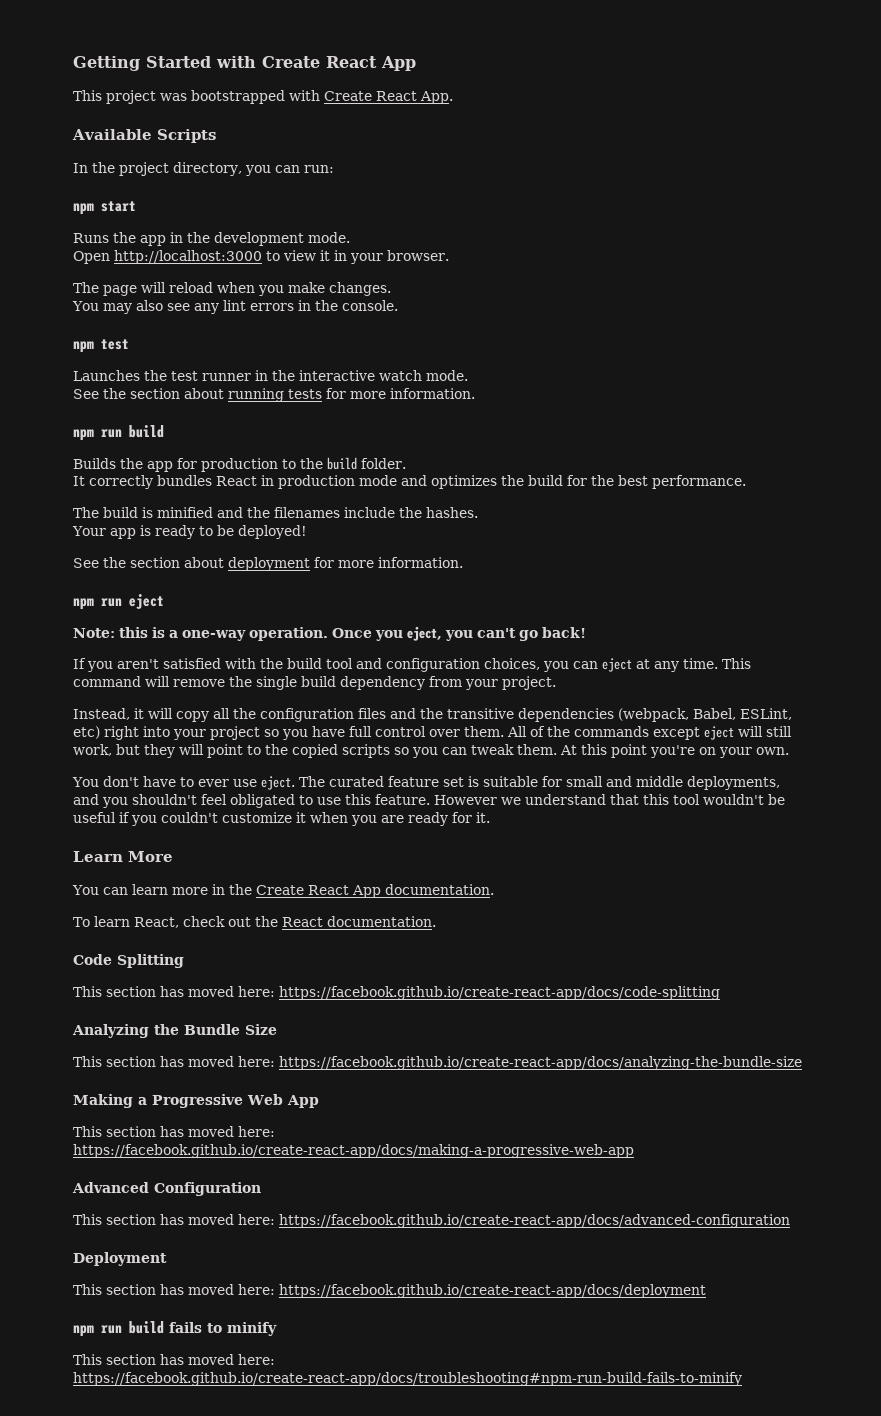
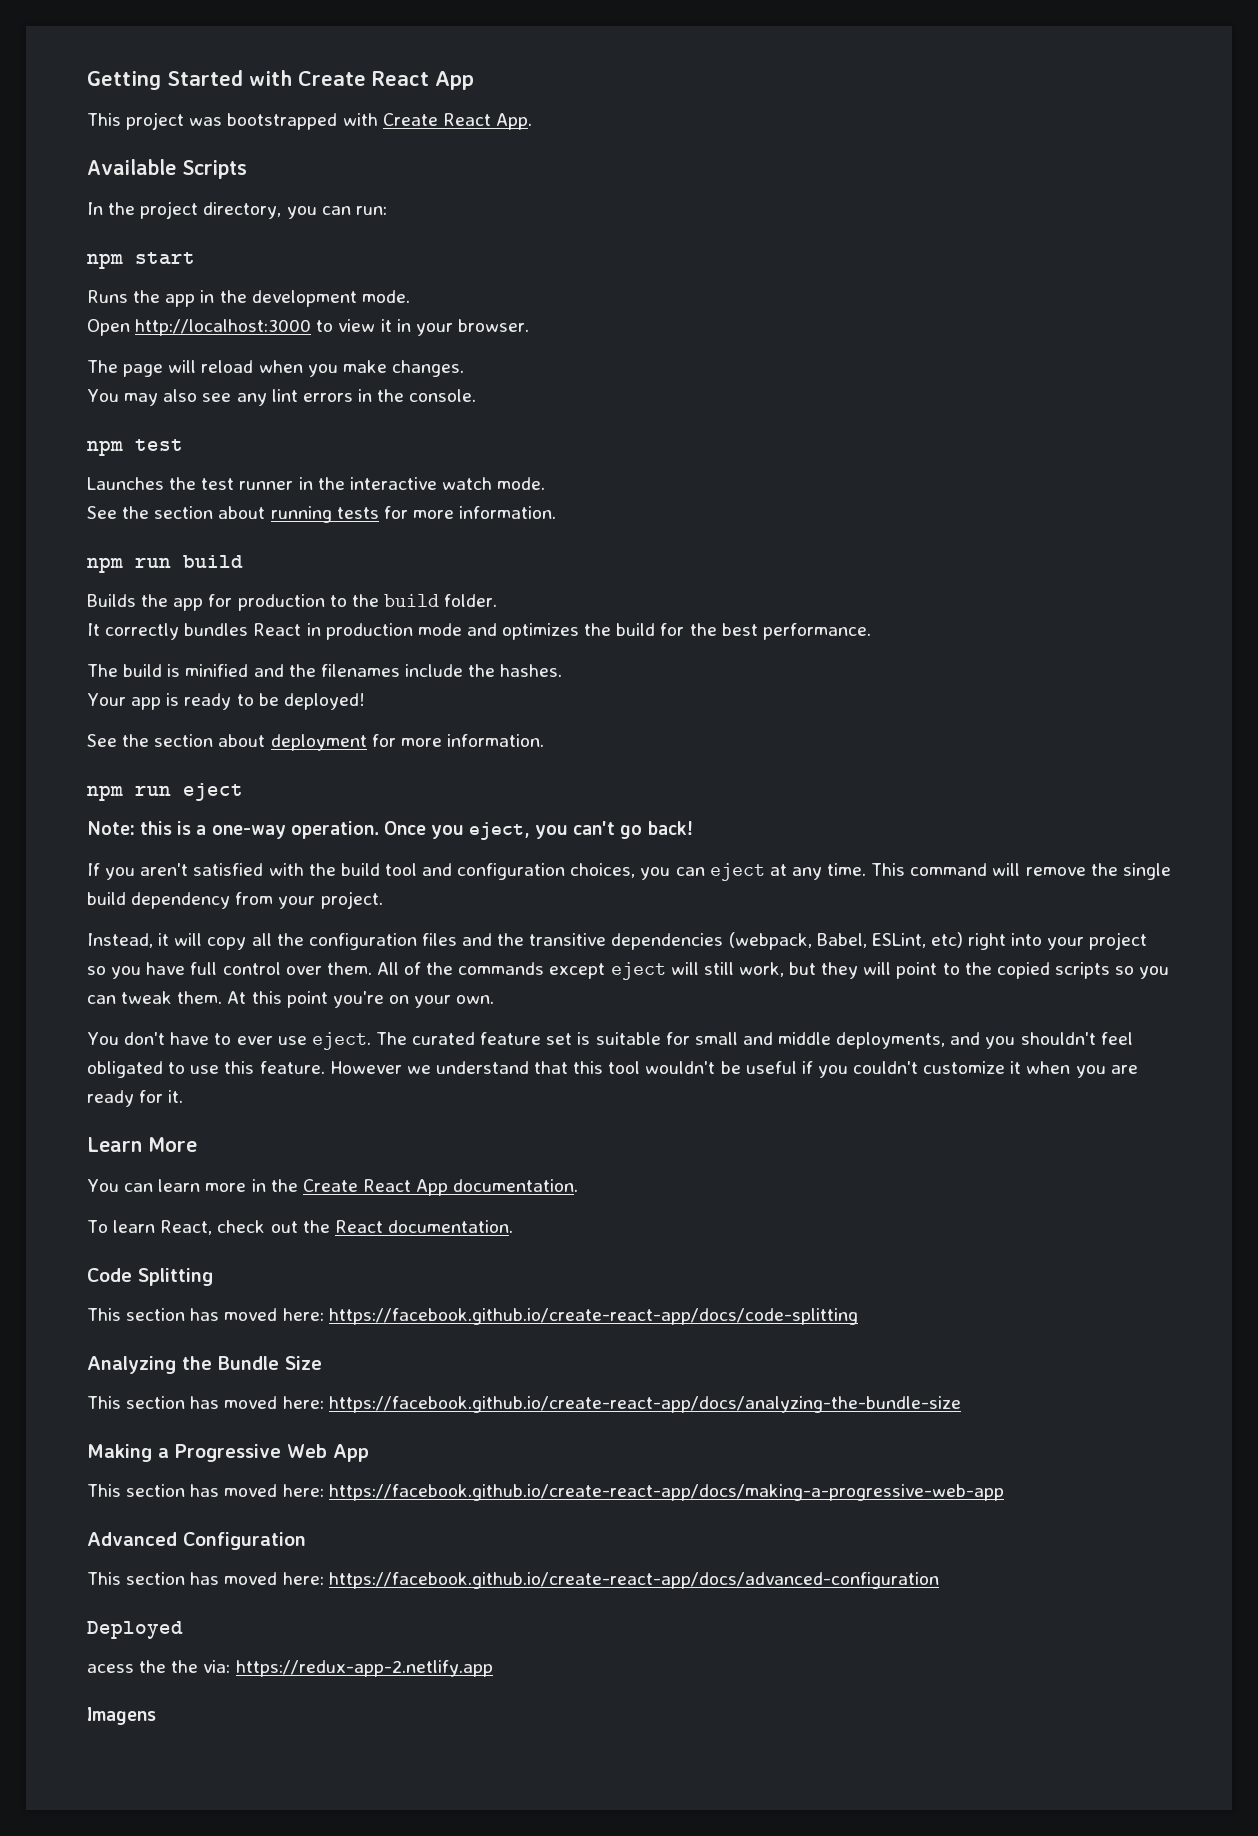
[73,1252,167,1266] [73,1284,706,1298] [73,1321,277,1337] [73,1354,275,1365] [73,1372,742,1386] Deployment // This section has moved here: https://facebook.github.io/create-react-app/docs/deployment // npm run build fails to minify // This section has moved here: https://facebook.github.io/create-react-app/docs/troubleshooting#npm-run-build-fails-to-minify -> [87,1621,183,1639] [87,1660,493,1677] [87,1707,156,1725] Deployed // acess the the via: https://redux-app-2.netlify.app // Imagens

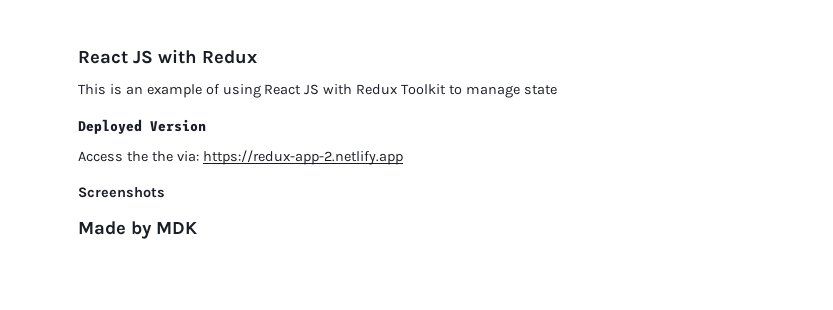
[87,70,474,90] [87,112,532,130] [87,159,247,179] [87,201,387,219] [87,252,195,269] [87,290,410,307] [87,319,529,336] [87,360,464,377] [87,389,477,406] [87,439,183,456] [87,477,546,490] [87,506,557,523] [87,555,243,573] [87,594,498,611] [87,623,871,640] [87,664,563,677] [87,693,365,710] [87,734,544,751] [87,783,243,801] [87,821,693,840] [87,863,1171,881] [87,891,383,909] [87,932,1148,950] [87,962,1170,980] [87,991,495,1008] [87,1032,1133,1050] [87,1061,1138,1078] [87,1090,184,1107] [87,1137,197,1152] [87,1179,579,1196] [87,1220,513,1235] [87,1268,213,1286] [87,1308,858,1325] [87,1356,322,1374] [87,1396,961,1413] [87,1444,369,1462] [87,1484,1004,1501] [87,1532,306,1550] [87,1572,939,1589] Getting Started with Create React App // This project was bootstrapped with Create React App. // Available Scripts // In the project directory, you can run: // npm start // Runs the app in the development mode. // Open http://localhost:3000 to view it in your browser. // The page will reload when you make changes. // You may also see any lint errors in the console. // npm test // Launches the test runner in the interactive watch mode. // See the section about running tests for more information. // npm run build // Builds the app for production to the build folder. // It correctly bundles React in production mode and optimizes the build for the best performance. // The build is minified and the filenames include the hashes. // Your app is ready to be deployed! // See the section about deployment for more information. // npm run eject // Note: this is a one-way operation. Once you eject, you can't go back! // If you aren't satisfied with the build tool and configuration choices, you can eject at any time. This command will remove the single build dependency from your project. // Instead, it will copy all the configuration files and the transitive dependencies (webpack, Babel, ESLint, etc) right into your project so you have full control over them. All of the commands except eject will still work, but they will point to the copied scripts so you can tweak them. At this point you're on your own. // You don't have to ever use eject. The curated feature set is suitable for small and middle deployments, and you shouldn't feel obligated to use this feature. However we understand that this tool wouldn't be useful if you couldn't customize it when you are ready for it. // Learn More // You can learn more in the Create React App documentation. // To learn React, check out the React documentation. // Code Splitting // This section has moved here: https://facebook.github.io/create-react-app/docs/code-splitting // Analyzing the Bundle Size // This section has moved here: https://facebook.github.io/create-react-app/docs/analyzing-the-bundle-size // Making a Progressive Web App // This section has moved here: https://facebook.github.io/create-react-app/docs/making-a-progressive-web-app // Advanced Configuration // This section has moved here: https://facebook.github.io/create-react-app/docs/advanced-configuration -> [78,49,257,64] [78,84,557,98] React JS with Redux // This is an example of using React JS with Redux Toolkit to manage state
[87,1664,134,1673] // acess -> [150,119,206,132] [78,151,123,162] Version // Access
[87,1707,156,1725] Imagens -> [78,187,165,198] [78,221,197,239] Screenshots // Made by MDK

